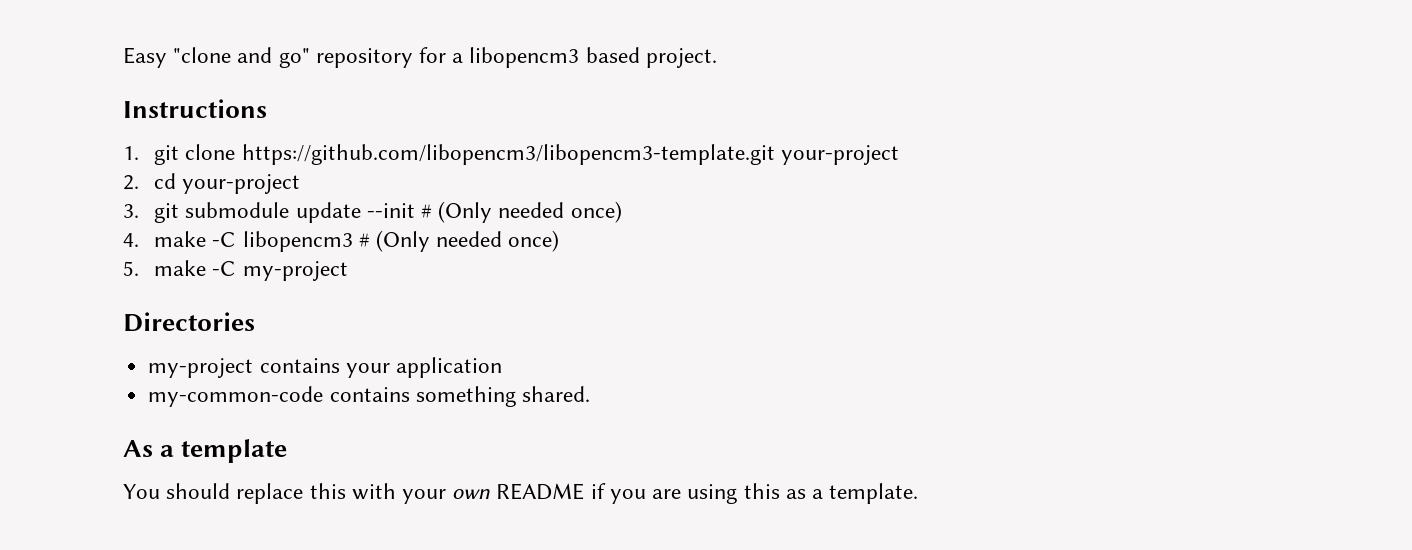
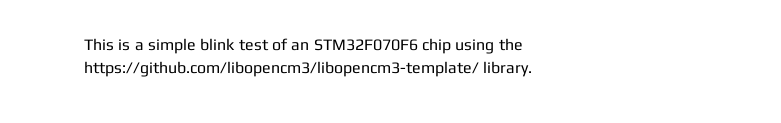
[123,47,717,68] [123,99,267,118] [123,144,899,165] [123,173,301,194] [123,201,622,223] [123,230,560,252] [123,260,348,281] [123,312,255,332] [148,357,502,378] [148,386,590,407] [123,439,288,463] [123,483,919,504] Easy "clone and go" repository for a libopencm3 based project. // Instructions // 1. git clone https://github.com/libopencm3/libopencm3-template.git your-project // 2. cd your-project // 3. git submodule update --init # (Only needed once) // 4. make -C libopencm3 # (Only needed once) // 5. make -C my-project // Directories // my-project contains your application // my-common-code contains something shared. // As a template // You should replace this with your own README if you are using this as a template. -> [84,38,523,54] [84,61,533,77] This is a simple blink test of an STM32F070F6 chip using the https://github.com/libopencm3/libopencm3-template/ library.

